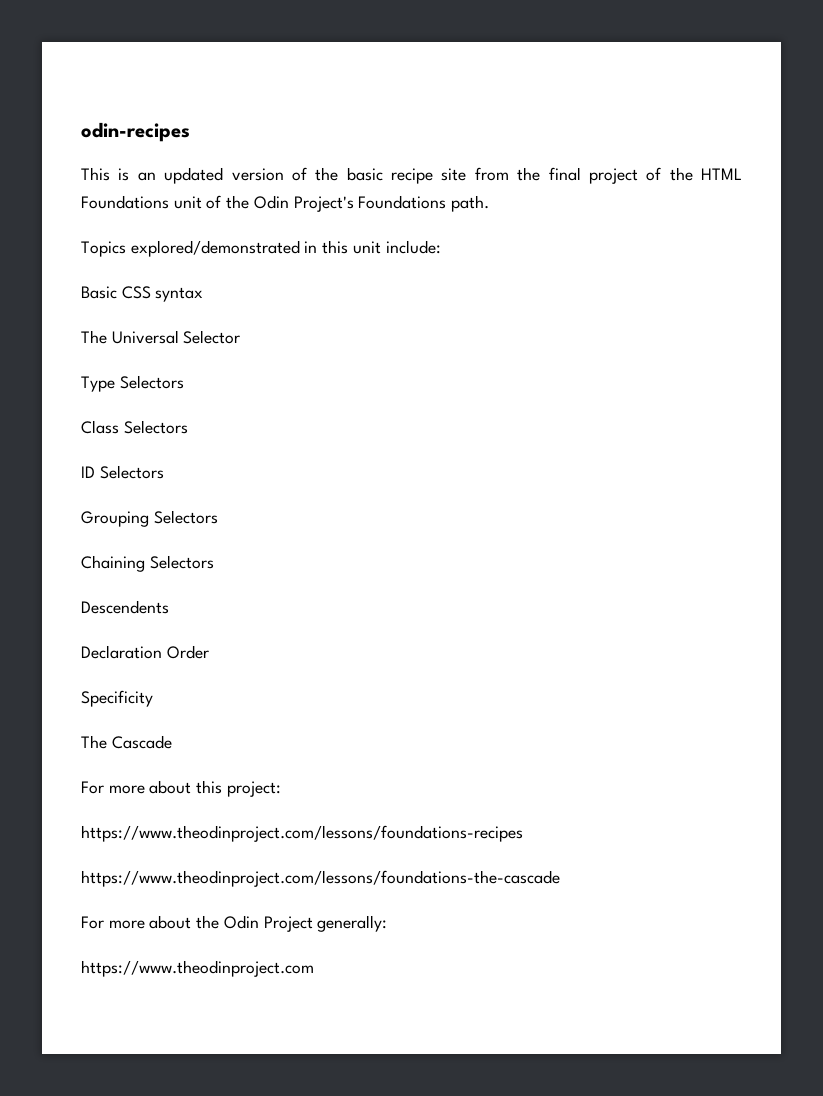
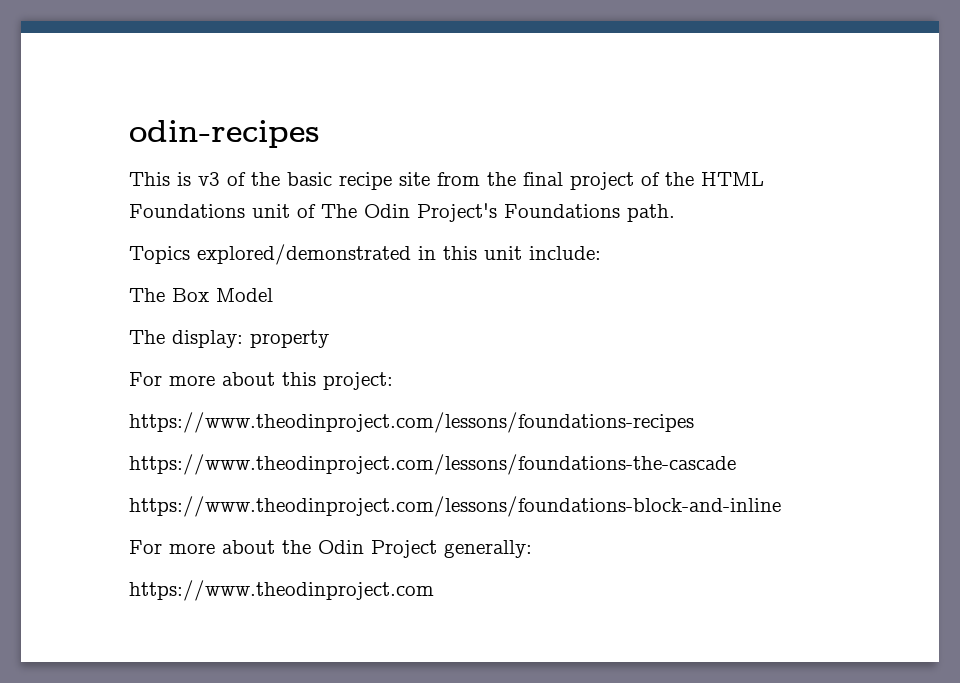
[137,167,284,184] an updated version -> [198,172,220,186] v3
[226,195,250,209] the -> [321,204,357,218] The
[81,286,204,302] [81,330,241,344] [81,375,184,392] [81,420,188,434] [81,465,164,479] [81,510,218,527] [81,555,214,572] [81,600,169,614] [81,645,209,659] [81,690,153,707] [81,735,172,749] Basic CSS syntax // The Universal Selector // Type Selectors // Class Selectors // ID Selectors // Grouping Selectors // Chaining Selectors // Descendents // Declaration Order // Specificity // The Cascade -> [129,288,273,302] [129,330,329,348] The Box Model // The display: property
(560, 878) none -> [129,496,781,517] // https://www.theodinproject.com/lessons/foundations-block-and-inline

